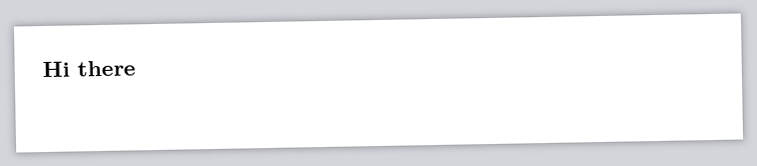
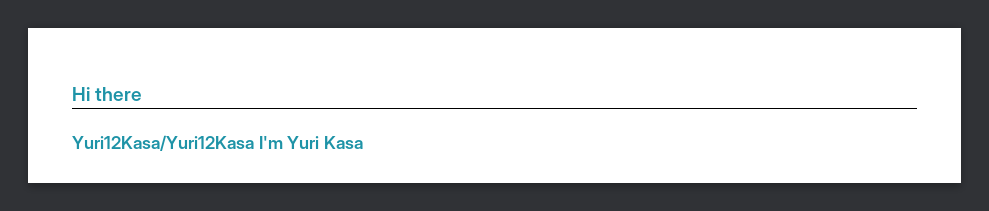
(136, 68) none -> [72,135,364,151] // Yuri12Kasa/Yuri12Kasa I'm Yuri Kasa

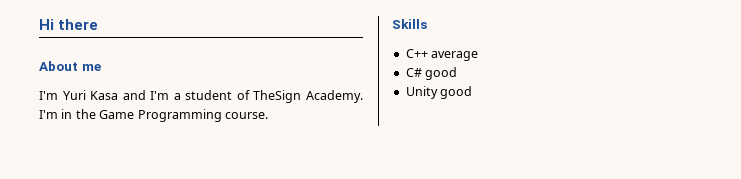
[72,135,254,151] Yuri12Kasa/Yuri12Kasa -> [39,61,101,71] About me //
(364, 142) none -> [122,90,363,103] [39,109,268,122] [392,19,427,29] [405,49,479,61] [405,67,458,80] [405,86,473,99] and I'm a student of TheSign Academy. I'm in the Game Programming course. // Skills // C++ average // C# good // Unity good

